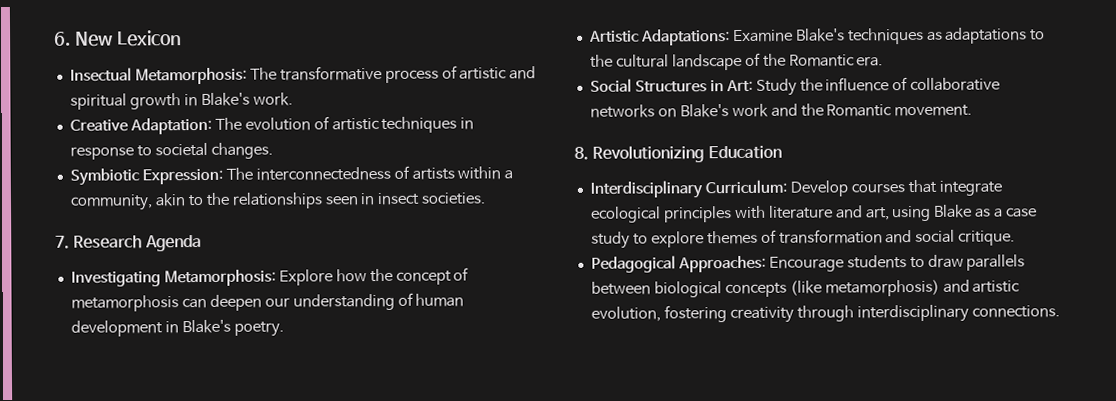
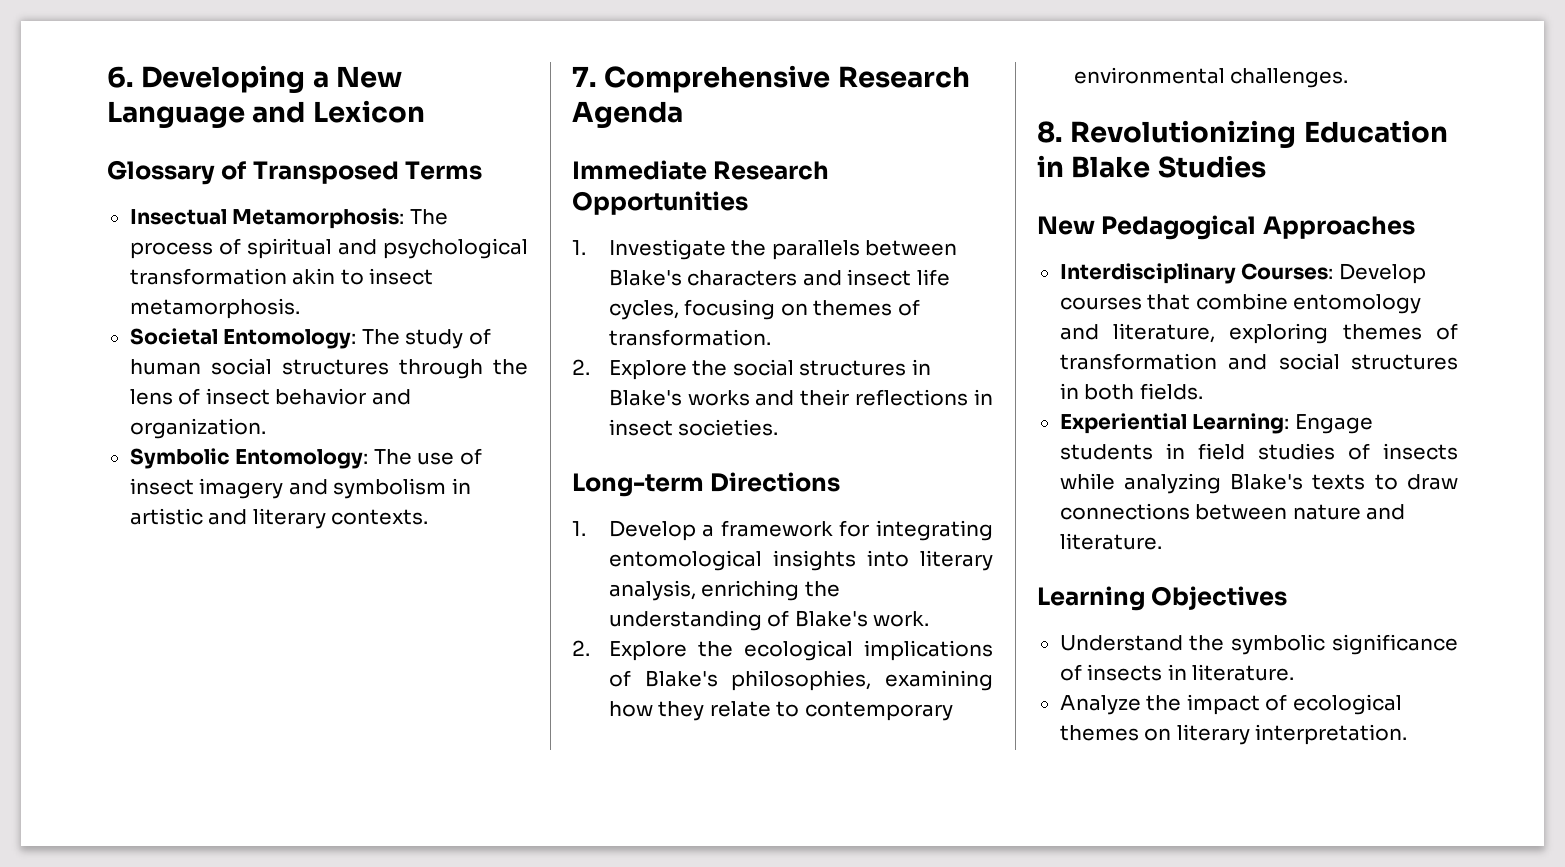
[74,30,182,47] New Lexicon -> [141,65,403,93] [107,100,425,128] [107,160,483,185] Developing a New Language and Lexicon // Glossary of Transposed Terms
[279,65,382,81] transformative -> (448, 217) none
[459,66,537,80] [69,92,293,110] [69,116,475,135] [69,142,273,160] [69,165,514,186] [69,192,487,211] [55,234,202,252] [70,267,470,287] [70,292,465,312] [70,319,284,337] [588,27,1046,46] [589,52,884,71] [589,77,1001,96] [589,103,973,118] [574,145,782,163] artistic and spiritual growth in Blake's work. // Creative Adaptation: The evolution of artistic techniques in response to societal changes. // Symbiotic Expression: The interconnectedness of artists within a community, akin to the relationships seen in insect societies. // 7. Research Agenda // Investigating Metamorphosis: Explore how the concept of metamorphosis can deepen our understanding of human development in Blake's poetry. // Artistic Adaptations: Examine Blake's techniques as adaptations to the cultural landscape of the Romantic era. // Social Structures in Art: Study the influence of collaborative networks on Blake's work and the Romantic movement. // 8. Revolutionizing Education -> [246,238,528,259] [129,268,434,285] [129,298,300,319] [129,328,491,349] [129,358,528,379] [129,388,411,405] [129,418,266,439] [129,448,482,469] [129,478,471,499] [129,508,429,529] [572,65,970,93] [572,101,683,128] [572,160,830,180] [572,191,748,215] [572,239,958,260] [608,269,950,286] [608,299,920,320] [608,329,771,346] [572,359,931,380] [608,389,993,406] [608,419,779,436] [572,472,841,497] [572,520,993,541] [608,550,993,571] [608,580,840,601] [608,610,930,631] [572,640,993,661] [608,670,993,691] [608,701,953,721] [1073,67,1349,88] [1037,120,1448,148] [1037,155,1266,178] [1037,215,1415,240] spiritual and psychological transformation akin to insect metamorphosis. // Societal Entomology: The study of human social structures through the lens of insect behavior and organization. // Symbolic Entomology: The use of insect imagery and symbolism in artistic and literary contexts. // 7. Comprehensive Research Agenda // Immediate Research Opportunities // 1. Investigate the parallels between Blake's characters and insect life cycles, focusing on themes of transformation. // 2. Explore the social structures in Blake's works and their reflections in insect societies. // Long-term Directions // 1. Develop a framework for integrating entomological insights into literary analysis, enriching the understanding of Blake's work. // 2. Explore the ecological implications of Blake's philosophies, examining how they relate to contemporary environmental challenges. // 8. Revolutionizing Education in Blake Studies // New Pedagogical Approaches
[704,179,787,195] Curriculum: -> [1241,263,1334,280] Courses:
[938,180,1002,196] [590,204,1038,223] [590,231,704,249] integrate ecological principles with literature and art, using Blake as a case study to explore -> [1195,293,1422,314] [1059,323,1329,344] combine entomology and literature, exploring
[958,230,1016,246] [590,254,1026,273] [590,279,1021,298] [590,304,1060,324] critique. // Pedagogical Approaches: Encourage students to draw parallels between biological concepts (like metamorphosis) and artistic evolution, fostering creativity through interdisciplinary connections. -> [1351,354,1458,370] [1059,383,1203,400] [1059,413,1373,434] [1059,443,1458,460] [1059,473,1458,494] [1059,503,1406,520] [1059,533,1162,550] [1037,586,1288,611] [1059,634,1458,655] [1059,664,1295,681] [1059,694,1402,715] [1059,724,1408,745] structures in both fields. // Experiential Learning: Engage students in field studies of insects while analyzing Blake's texts to draw connections between nature and literature. // Learning Objectives // Understand the symbolic significance of insects in literature. // Analyze the impact of ecological themes on literary interpretation.

